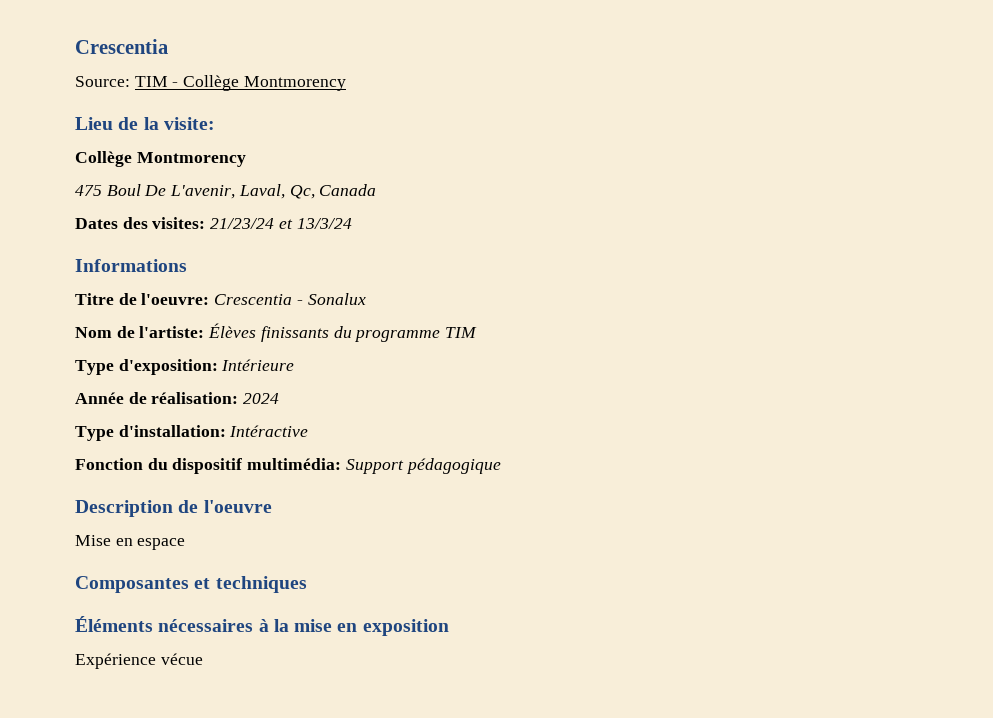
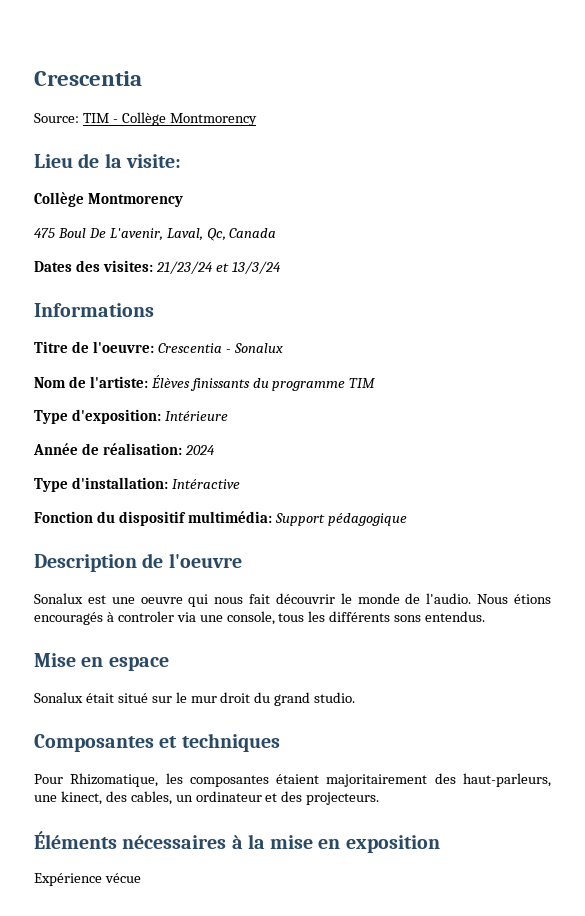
[75,535,186,550] [75,576,307,593] Mise en espace // Composantes et techniques -> [34,593,552,607] [34,611,486,625] [34,653,169,671] [34,692,356,706] [34,733,280,752] [34,773,551,787] [34,791,380,805] Sonalux est une oeuvre qui nous fait découvrir le monde de l'audio. Nous étions encouragés à controler via une console, tous les différents sons entendus. // Mise en espace // Sonalux était situé sur le mur droit du grand studio. // Composantes et techniques // Pour Rhizomatique, les composantes étaient majoritairement des haut-parleurs, une kinect, des cables, un ordinateur et des projecteurs.

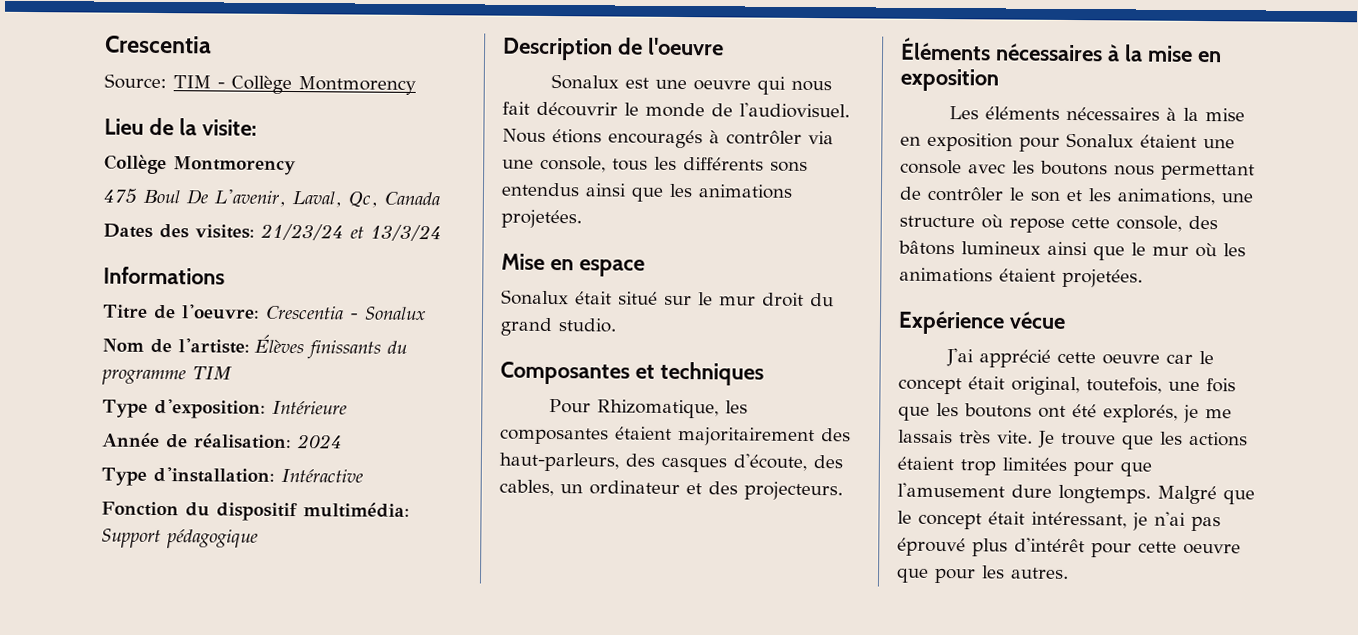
[426,593,472,604] l'audio. -> [739,102,850,119] l'audiovisuel.
[117,611,174,622] controler -> [726,130,802,145] contrôler
[425,611,486,622] entendus. -> [501,182,793,202] [501,209,582,229] entendus ainsi que les animations projetées.
[34,791,102,805] une kinect, -> [625,453,807,473] des casques d'écoute,
[34,873,141,886] Expérience vécue -> [948,106,1245,122] [900,132,1235,152] [900,159,1255,181] [899,186,1253,206] [899,214,1218,233] [898,240,1246,261] [899,267,1143,288] [898,310,1066,335] [945,348,1214,368] [898,376,1236,396] [898,402,1232,423] [898,429,1248,450] [897,456,1152,477] [897,482,1255,505] [897,510,1221,532] [897,537,1241,558] [896,565,1069,584] Les éléments nécessaires à la mise en exposition pour Sonalux étaient une console avec les boutons nous permettant de contrôler le son et les animations, une structure où repose cette console, des bâtons lumineux ainsi que le mur où les animations étaient projetées. // Expérience vécue // J'ai apprécié cette oeuvre car le concept était original, toutefois, une fois que les boutons ont été explorés, je me lassais très vite. Je trouve que les actions étaient trop limitées pour que l'amusement dure longtemps. Malgré que le concept était intéressant, je n'ai pas éprouvé plus d'intérêt pour cette oeuvre que pour les autres.

